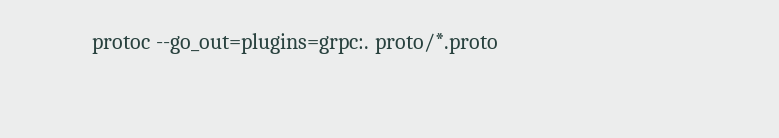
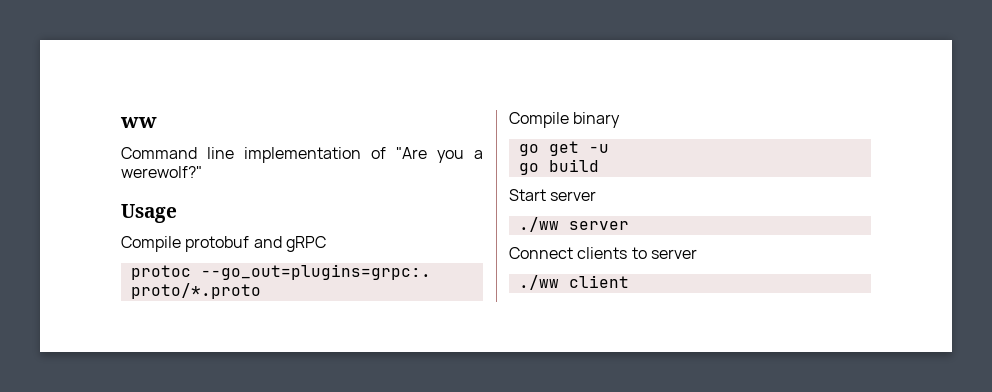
[92,33,498,54] protoc --go_out=plugins=grpc:. proto/*.proto -> [120,117,157,128] [121,147,483,163] [121,166,202,178] [121,204,177,223] [121,236,326,252] [130,264,431,280] [130,283,261,299] [509,112,621,128] [518,141,609,156] [518,159,599,175] [509,189,597,201] [518,217,629,232] [509,247,697,259] [518,275,629,290] ww // Command line implementation of "Are you a werewolf?" // Usage // Compile protobuf and gRPC // protoc --go_out=plugins=grpc:. proto/*.proto // Compile binary // go get -u // go build // Start server // ./ww server // Connect clients to server // ./ww client

